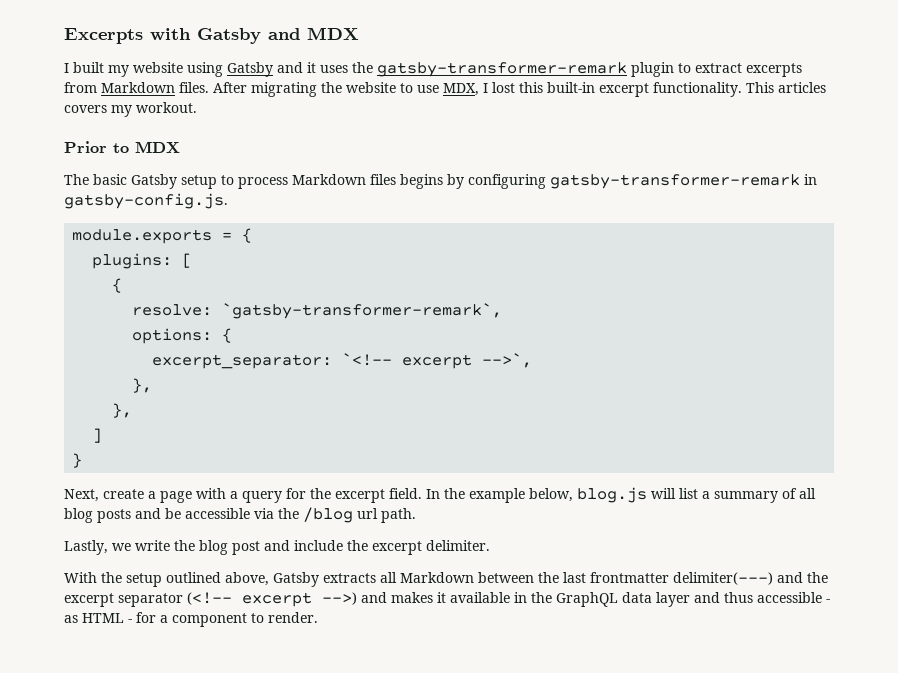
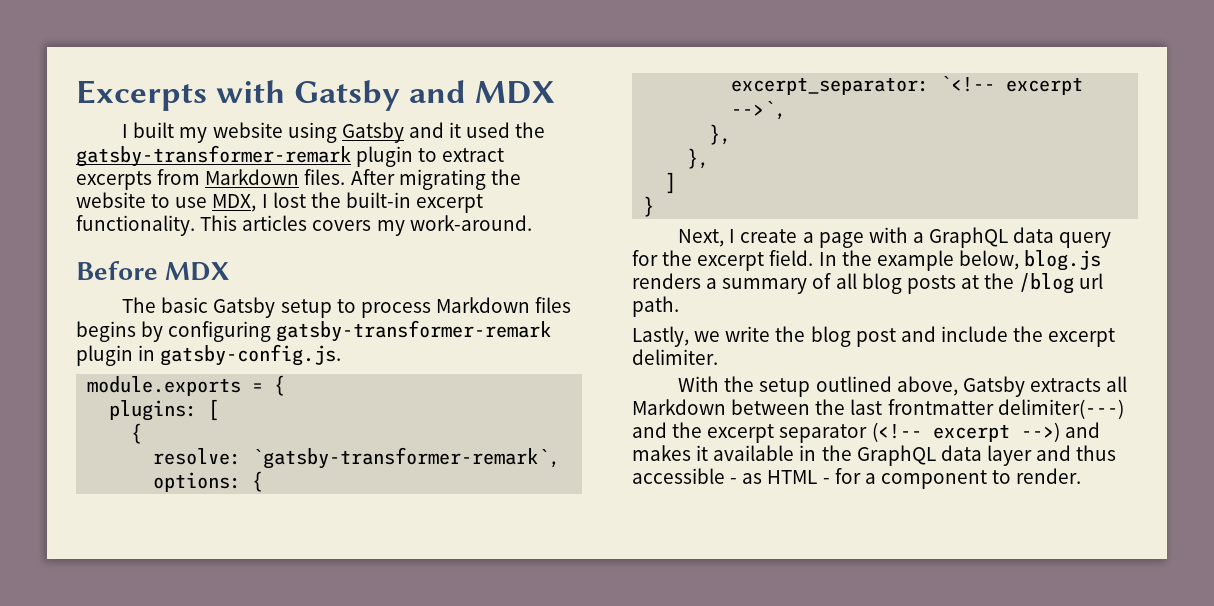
[320,65,348,73] uses -> [466,122,511,138] used
[519,82,543,93] this -> [310,192,341,208] the
[136,102,197,113] [64,141,129,153] workout. // Prior to -> [409,215,532,231] [76,261,158,280] work-around. // Before
(800, 181) none -> [76,345,133,366] plugin
(99, 495) none -> [729,229,736,243] I
(238, 495) none -> [929,227,1055,248] GraphQL data
[651,488,698,499] will list -> [632,273,701,289] renders
[135,508,274,519] and be accessible via -> [960,275,979,289] at

